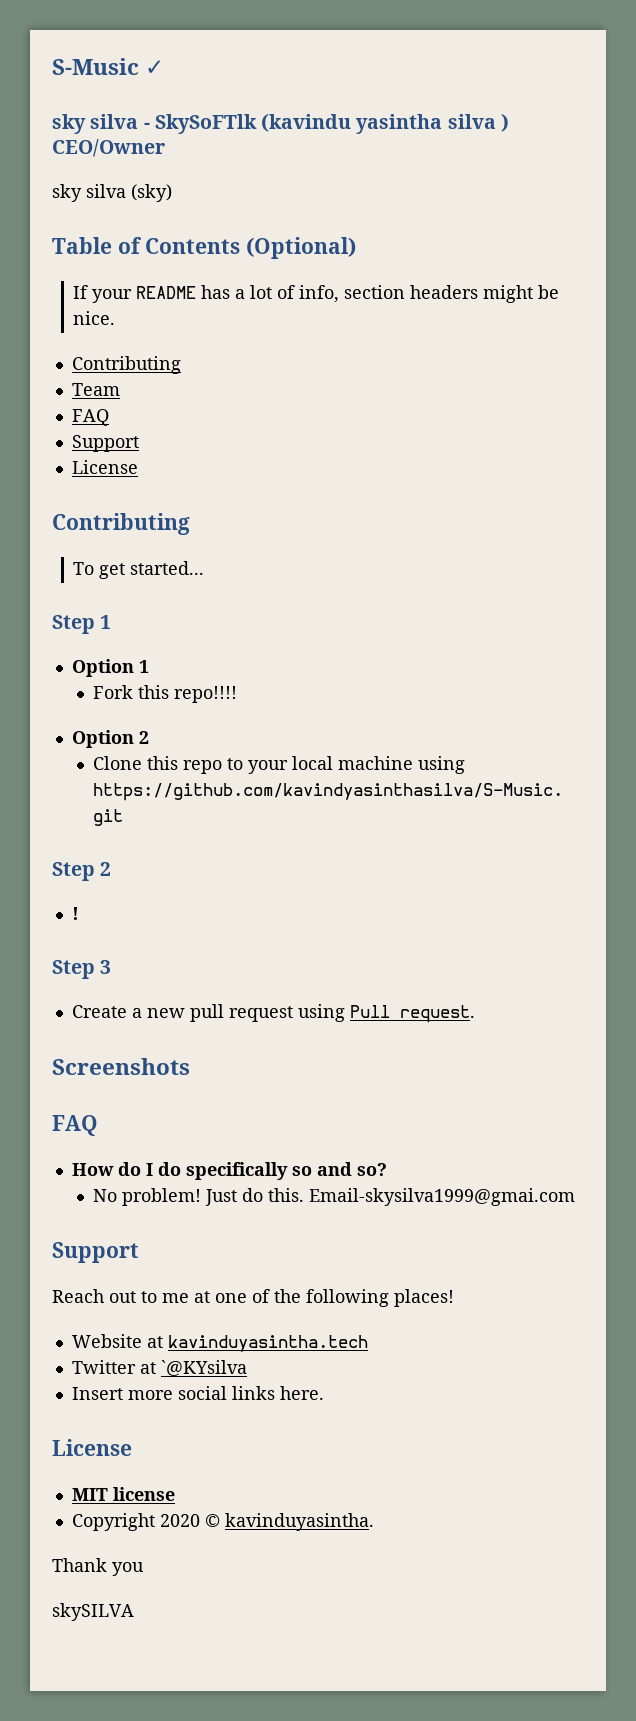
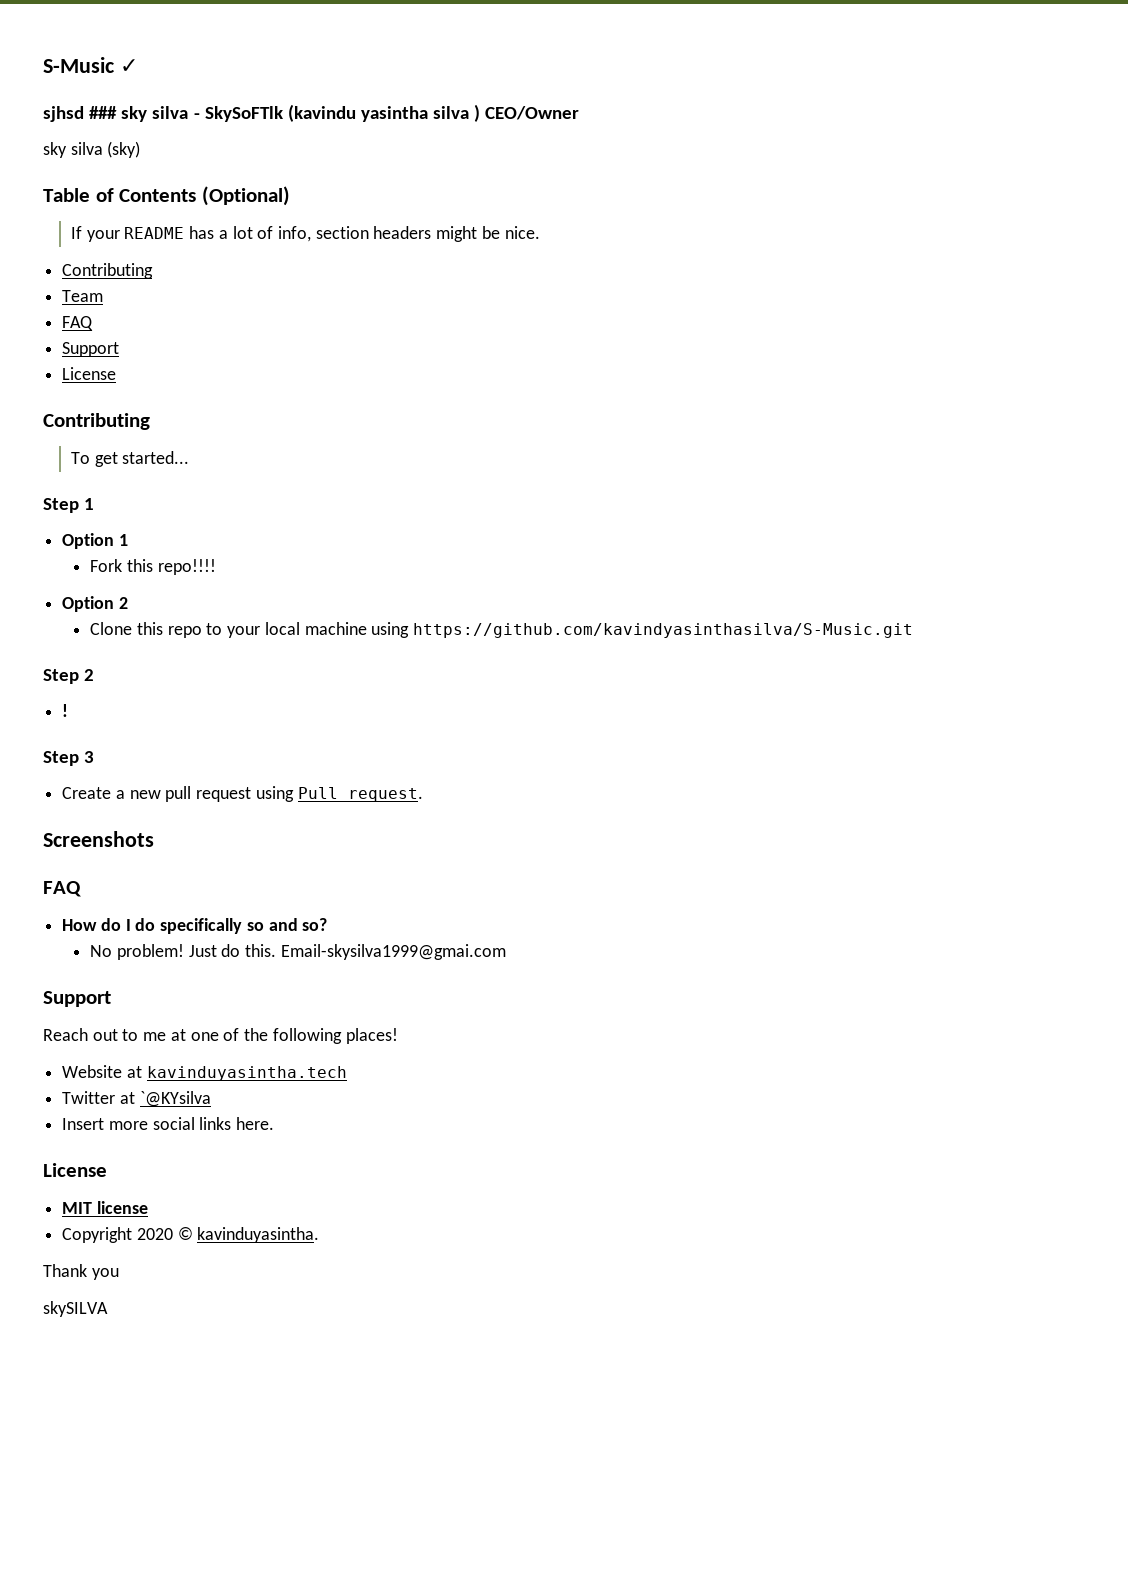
(165, 67) none -> [43,106,118,122] sjhsd ###

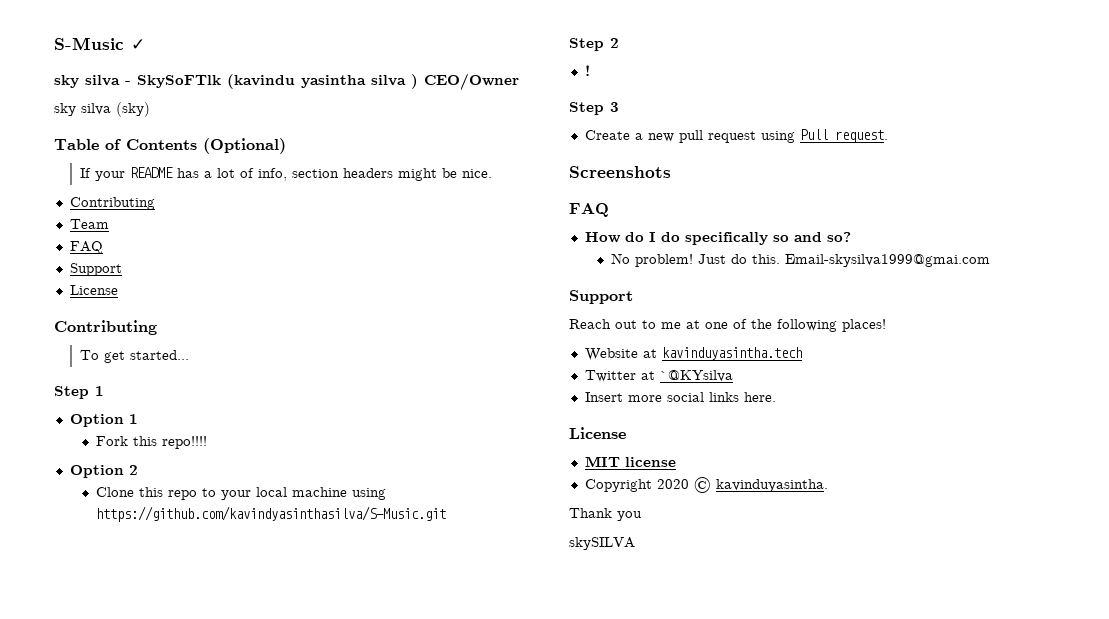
[43,106,118,122] sjhsd ### -> (145, 44) none

